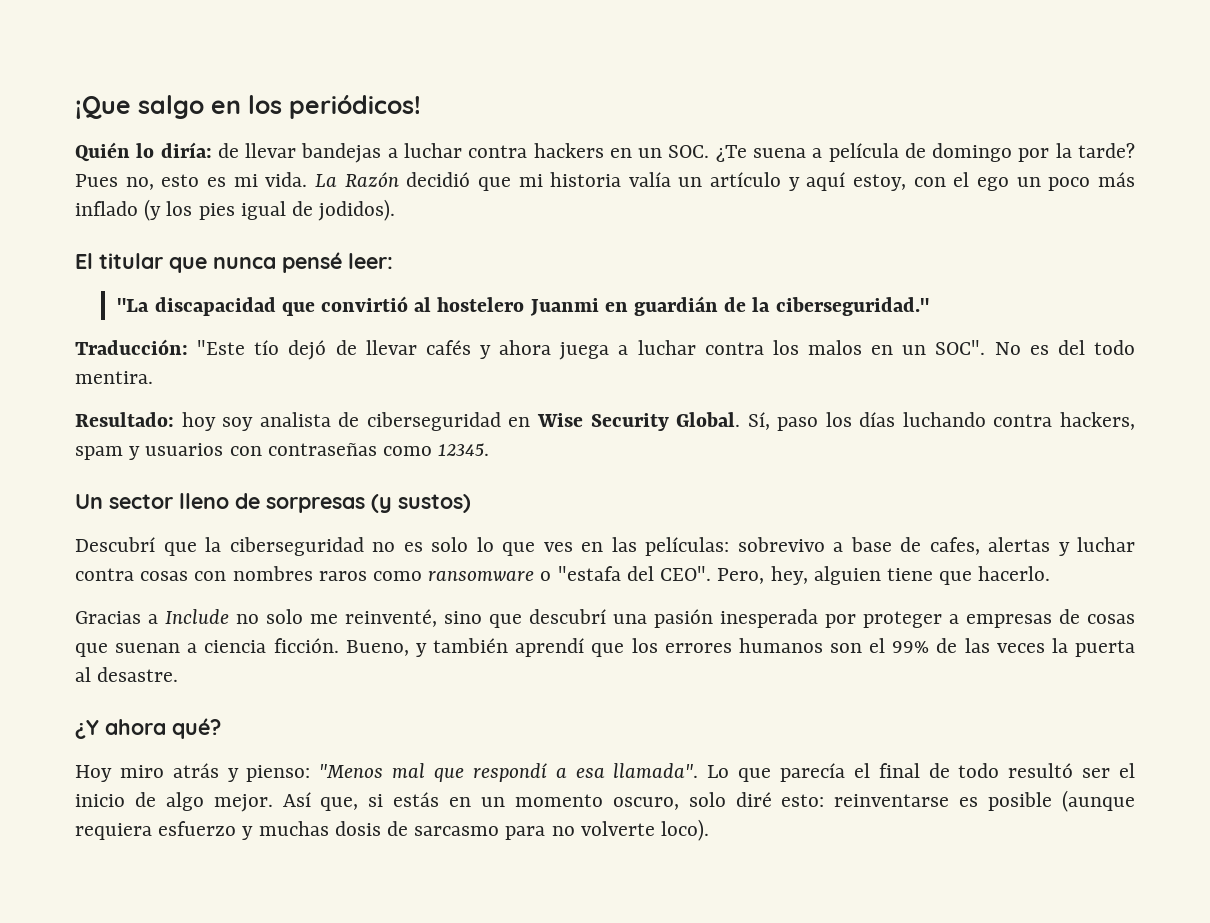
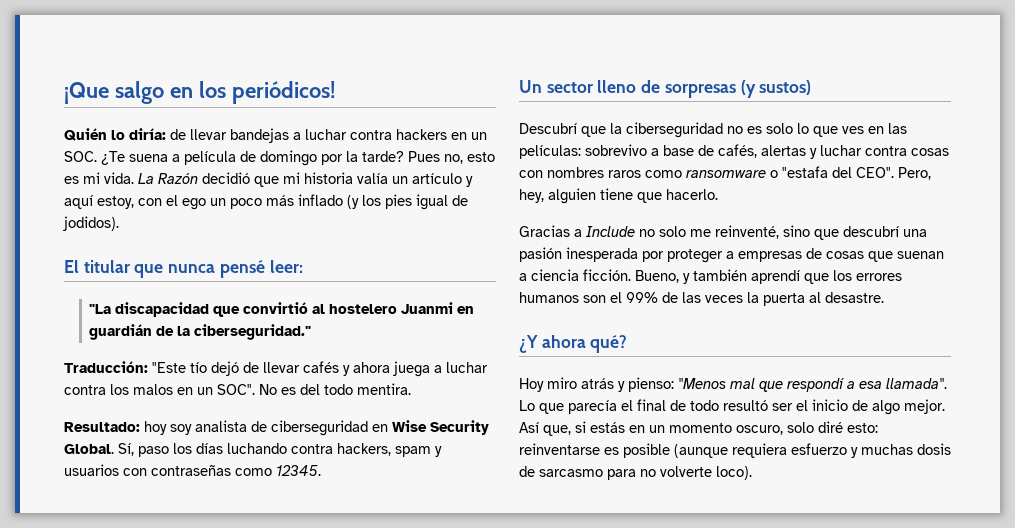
[929,537,980,555] cafes, -> [718,144,757,158] cafés,

